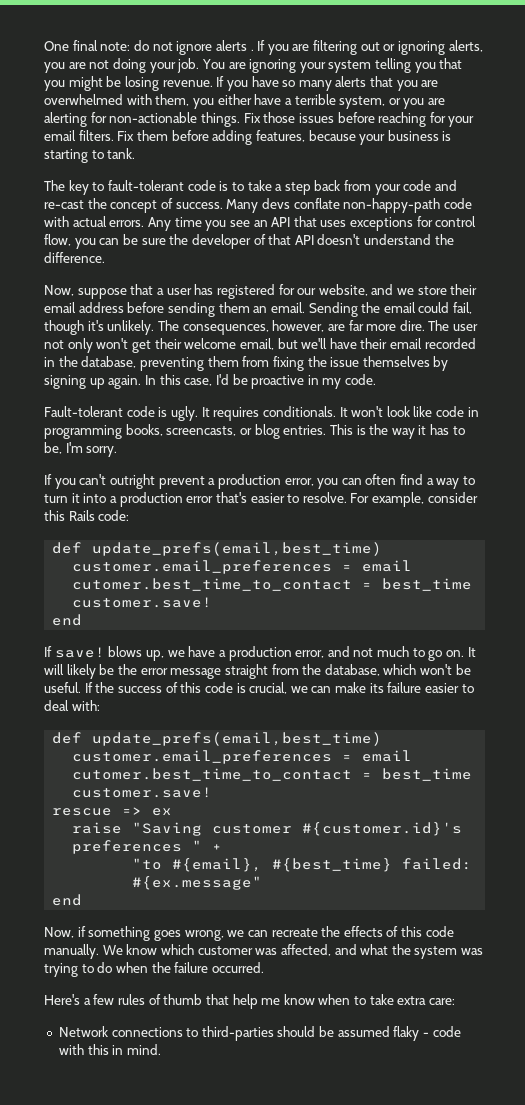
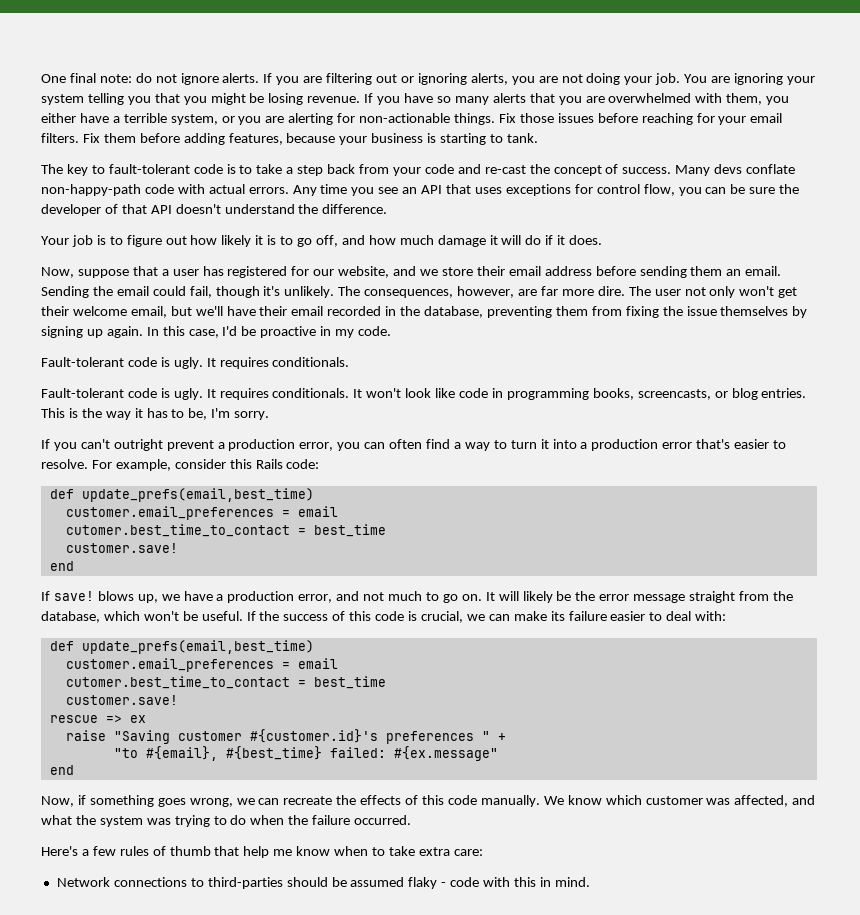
[215,40,254,51] alerts . -> [222,73,260,83] alerts.
(105, 257) none -> [41,235,603,247] // Your job is to figure out how likely it is to go off, and how much damage it will do if it does.
(336, 411) none -> [41,388,350,400] // Fault-tolerant code is ugly. It requires conditionals.

